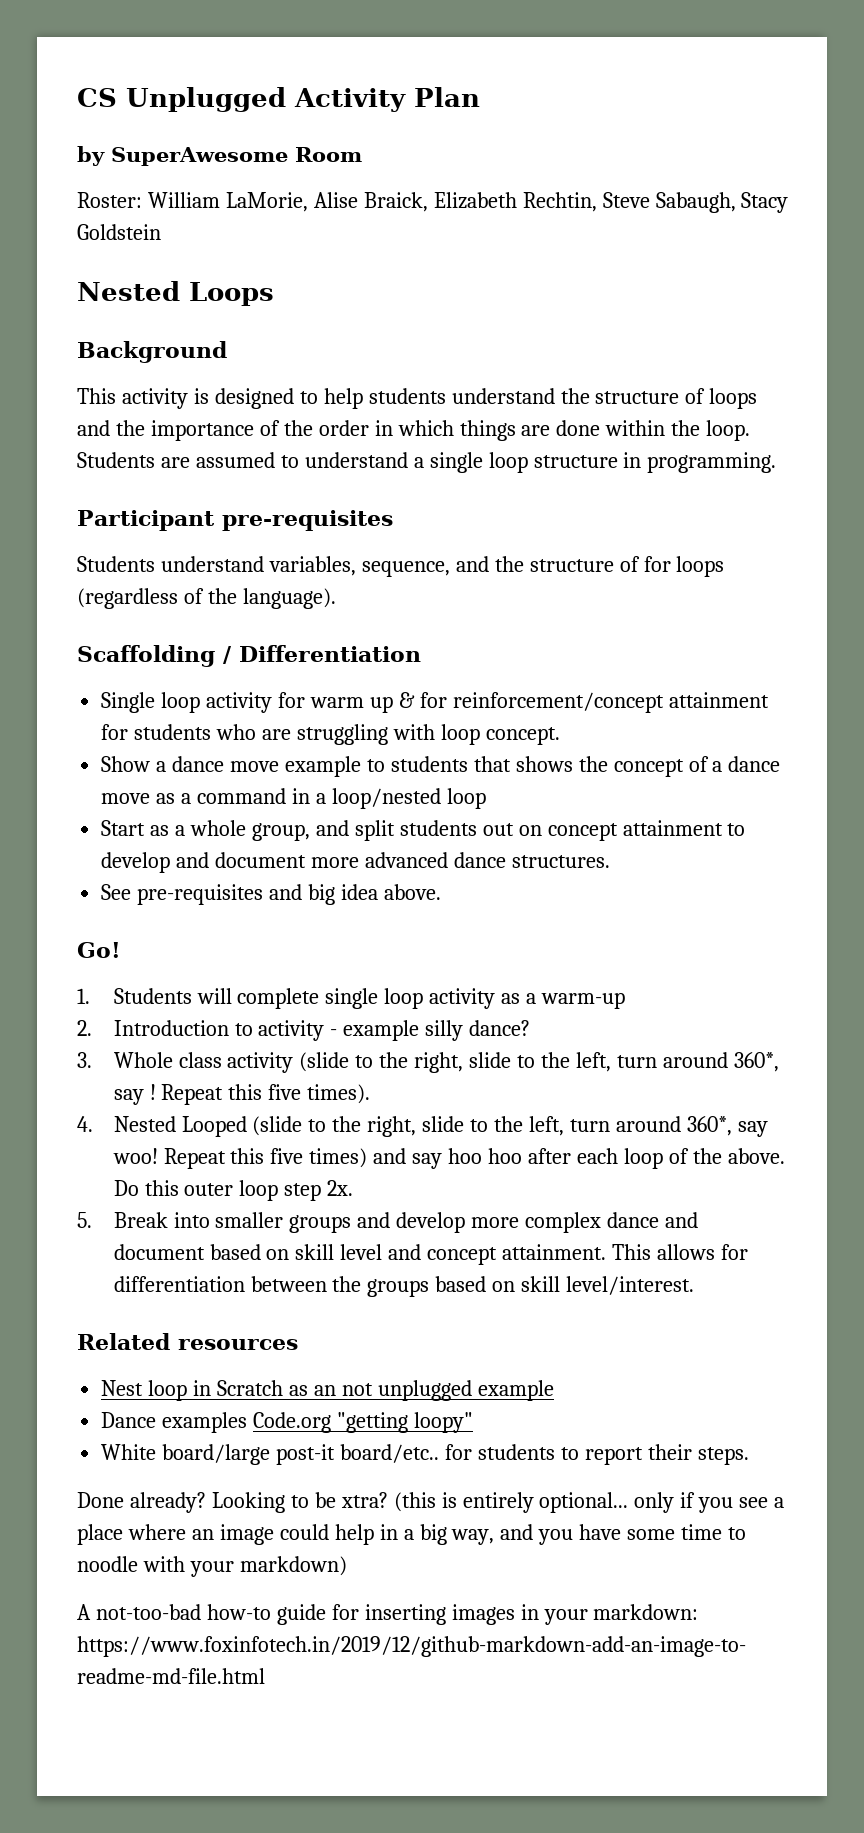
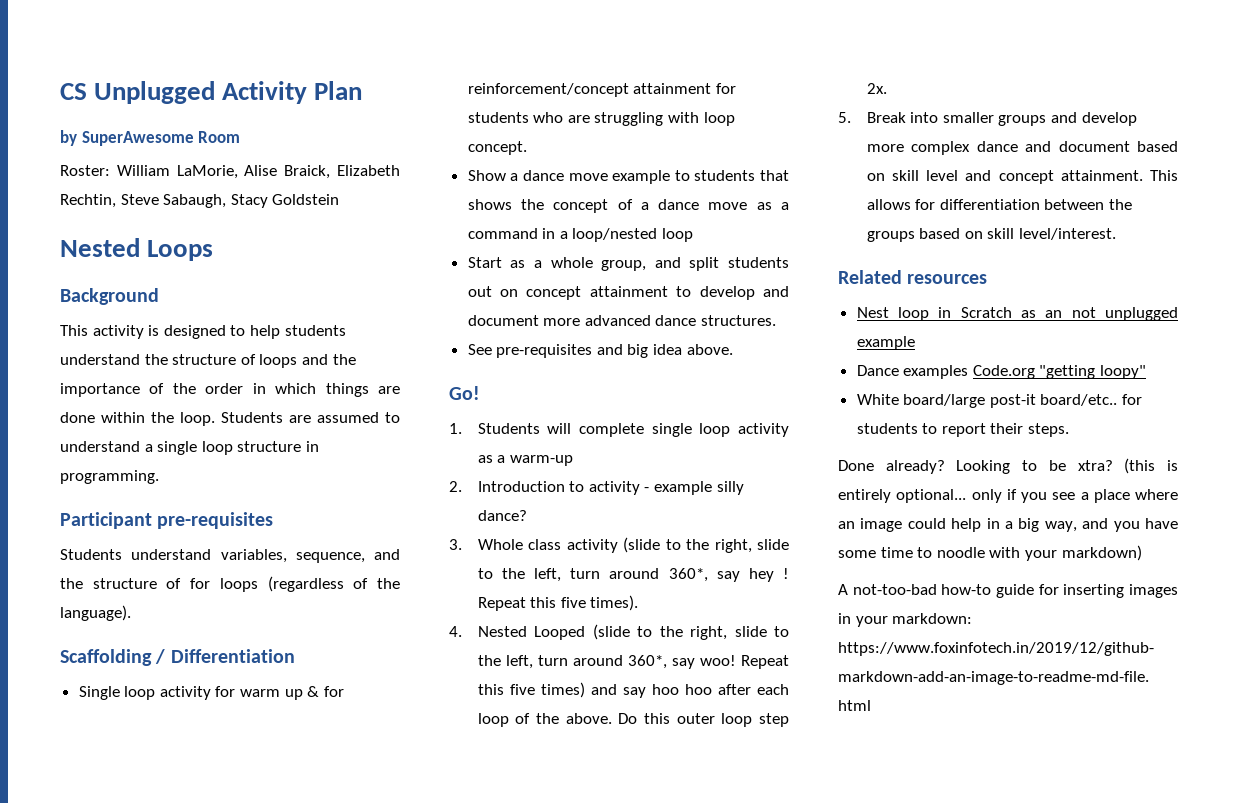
(144, 1097) none -> [748,568,774,582] hey

